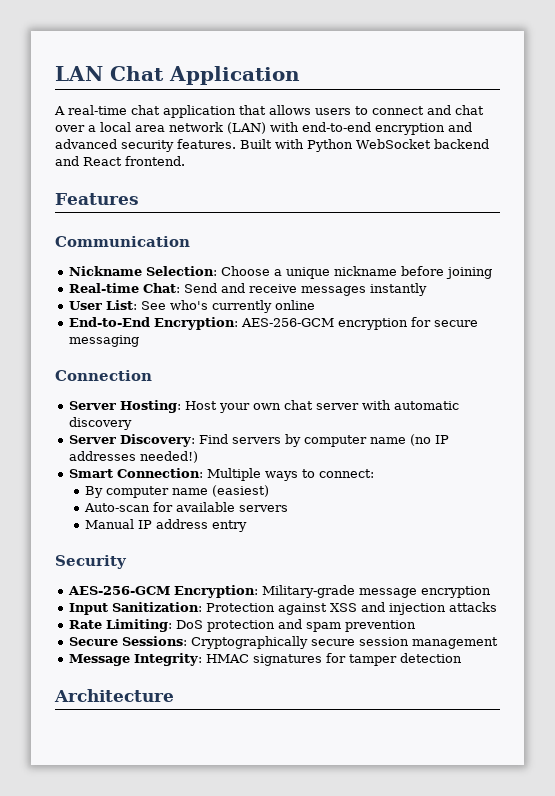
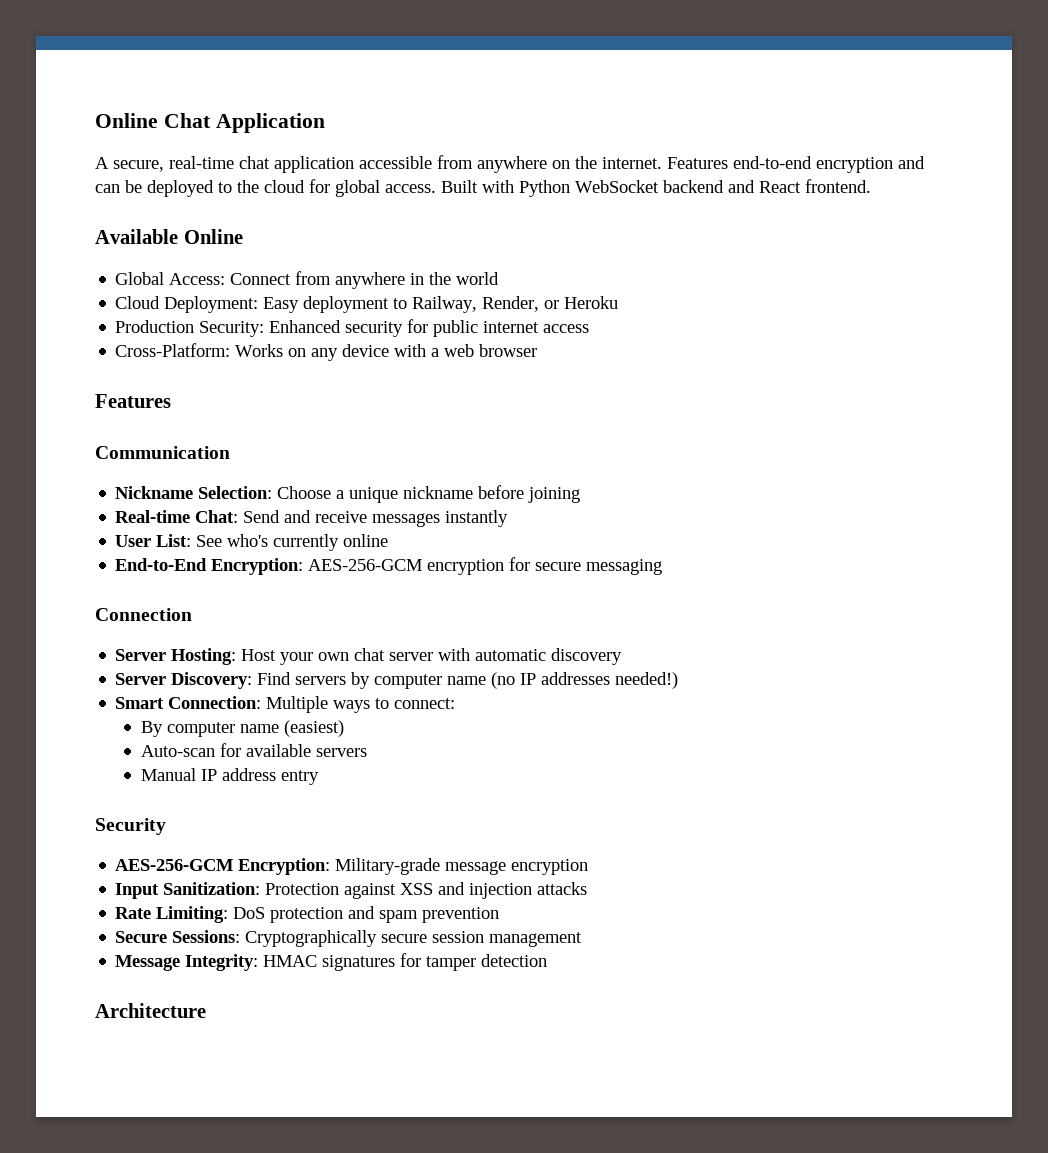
[55,66,103,81] LAN -> [95,113,158,128] Online
(65, 110) none -> [113,160,164,172] secure,
[239,105,484,115] [55,122,472,135] [55,139,236,152] that allows users to connect and chat over a local area network (LAN) with end-to-end encryption and advanced security features. -> [359,155,925,173] [95,179,436,197] accessible from anywhere on the internet. Features end-to-end encryption and can be deployed to the cloud for global access.
(185, 161) none -> [95,229,243,244] [115,271,500,289] [115,296,619,313] [115,319,590,337] [115,343,538,361] // Available Online // Global Access: Connect from anywhere in the world // Cloud Deployment: Easy deployment to Railway, Render, or Heroku // Production Security: Enhanced security for public internet access // Cross-Platform: Works on any device with a web browser

